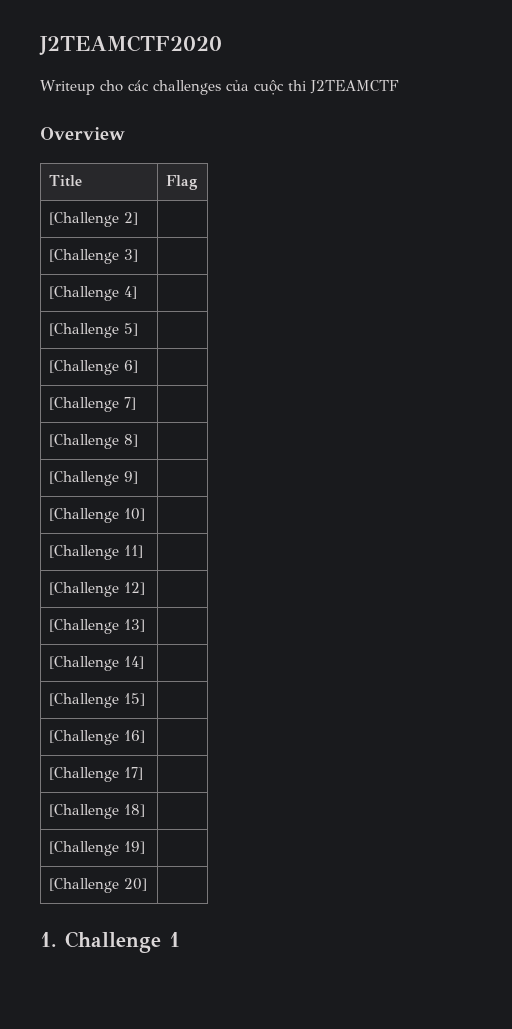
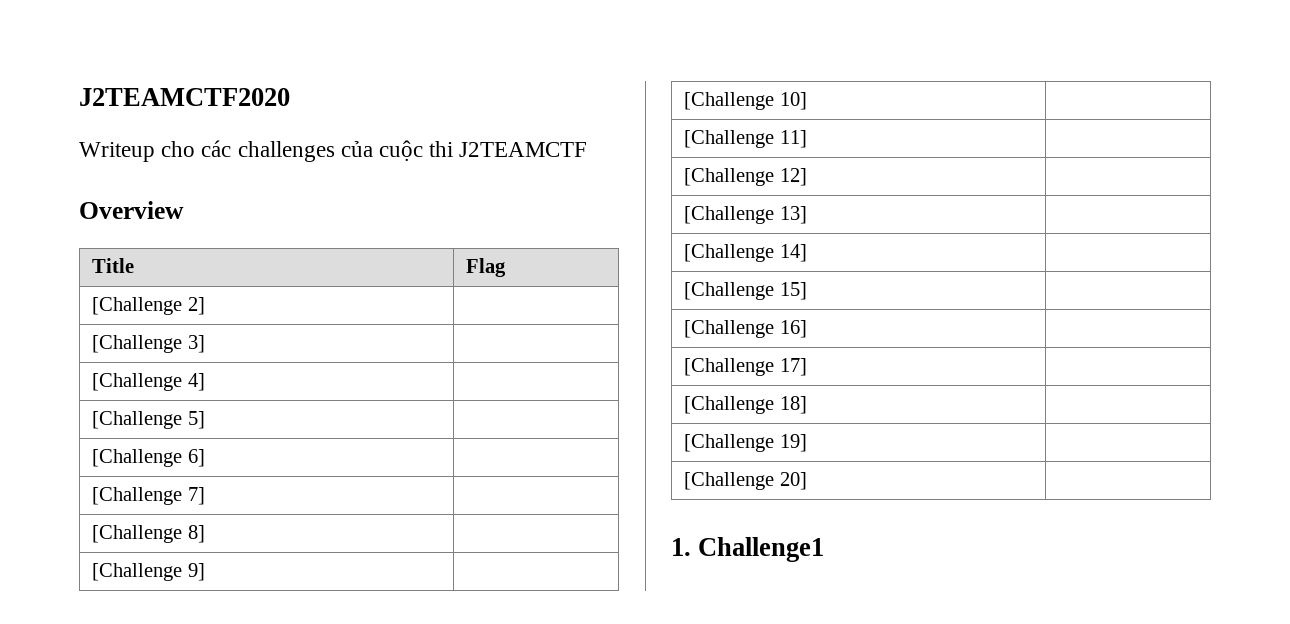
[65,931,180,953] Challenge 1 -> [698,537,825,562] Challenge1

